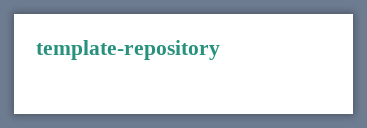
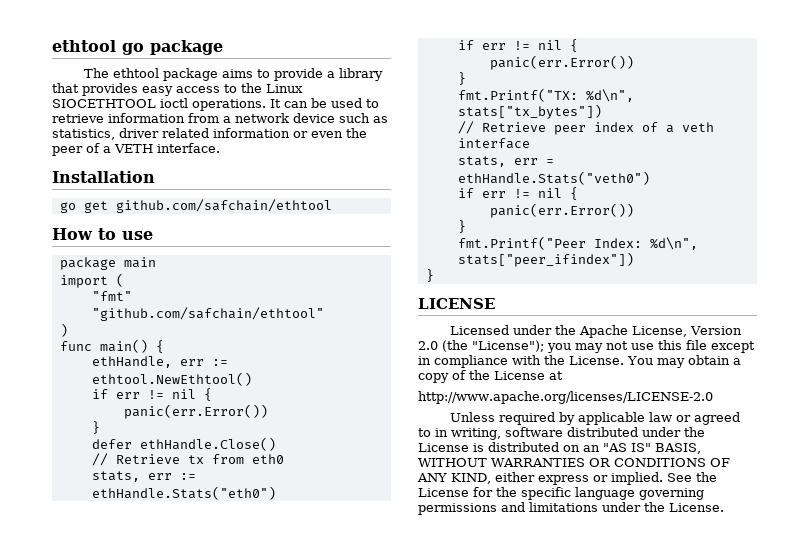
[36,40,220,60] template-repository -> [52,40,223,55] [84,68,384,81] [52,83,303,96] [52,98,379,111] [52,113,388,123] [52,128,367,140] [52,143,220,156] [52,171,155,183] [59,199,332,213] [52,228,153,240] [59,257,156,270] [59,273,124,288] [91,291,132,301] [91,307,324,321] [59,323,68,337] [59,339,164,353] [91,356,228,368] [91,372,252,386] [91,388,212,401] [123,404,268,419] [91,421,100,434] [91,437,276,451] [91,453,284,466] [91,471,196,482] [91,486,276,500] [457,39,578,52] [489,55,634,70] [457,72,466,85] [457,88,634,102] [457,104,602,119] [457,121,714,135] [457,138,530,149] [457,156,554,167] [457,171,650,185] [457,187,578,200] [489,203,634,218] [457,220,466,233] [457,236,698,250] [457,252,634,267] [425,269,434,282] [418,298,495,309] [450,325,743,338] [418,340,755,353] [418,355,741,368] [418,370,563,383] [418,391,713,404] [450,412,741,425] [418,427,705,440] [418,442,701,454] [418,458,730,467] [417,472,717,485] [418,487,704,500] [418,502,724,515] ethtool go package // The ethtool package aims to provide a library that provides easy access to the Linux SIOCETHTOOL ioctl operations. It can be used to retrieve information from a network device such as statistics, driver related information or even the peer of a VETH interface. // Installation // go get github.com/safchain/ethtool // How to use // package main // import ( // "fmt" // "github.com/safchain/ethtool" // ) // func main() { // ethHandle, err := ethtool.NewEthtool() // if err != nil { // panic(err.Error()) // } // defer ethHandle.Close() // // Retrieve tx from eth0 // stats, err := ethHandle.Stats("eth0") // if err != nil { // panic(err.Error()) // } // fmt.Printf("TX: %d\n", stats["tx_bytes"]) // // Retrieve peer index of a veth interface // stats, err = ethHandle.Stats("veth0") // if err != nil { // panic(err.Error()) // } // fmt.Printf("Peer Index: %d\n", stats["peer_ifindex"]) // } // LICENSE // Licensed under the Apache License, Version 2.0 (the "License"); you may not use this file except in compliance with the License. You may obtain a copy of the License at // http://www.apache.org/licenses/LICENSE-2.0 // Unless required by applicable law or agreed to in writing, software distributed under the License is distributed on an "AS IS" BASIS, WITHOUT WARRANTIES OR CONDITIONS OF ANY KIND, either express or implied. See the License for the specific language governing permissions and limitations under the License.

